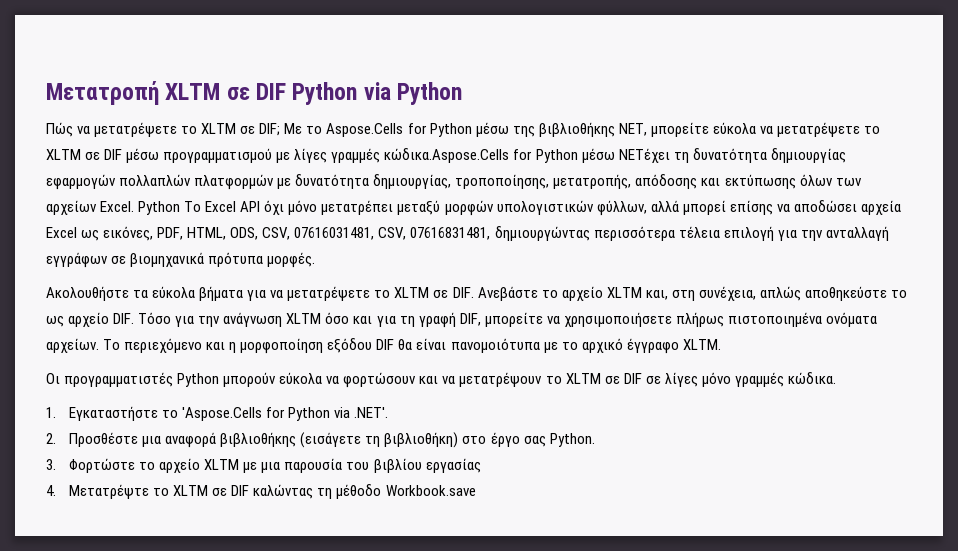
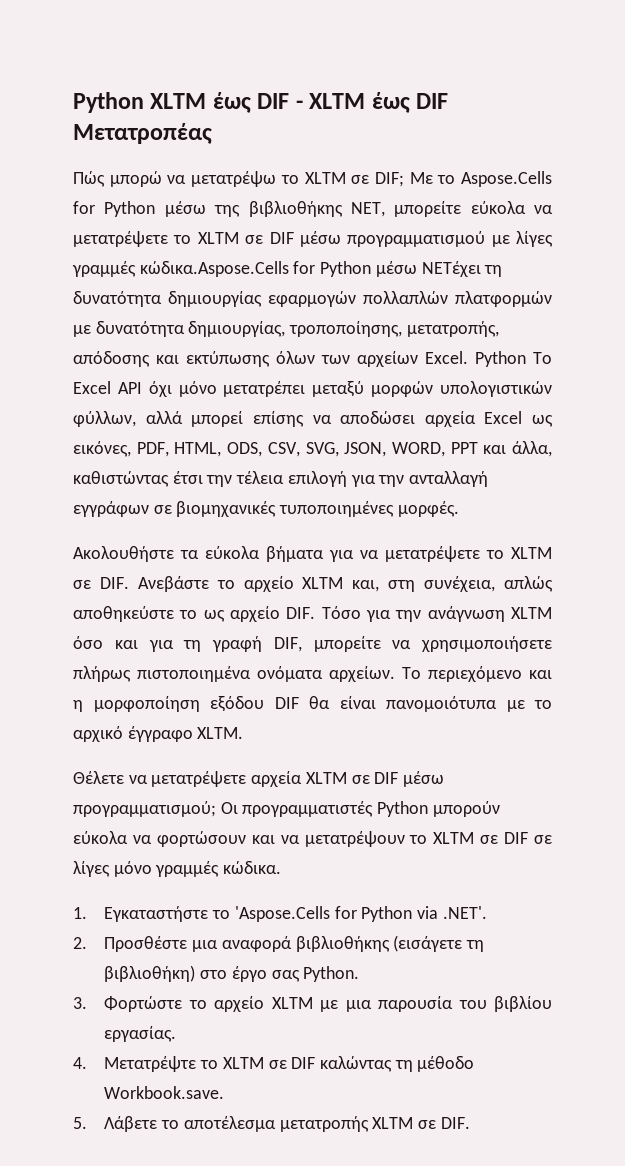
[46,81,463,105] [46,122,178,137] Μετατροπή XLTM σε DIF Python via Python // Πώς να μετατρέψετε -> [73,92,449,113] [73,123,212,144] [73,171,277,187] Python XLTM έως DIF - XLTM έως DIF Μετατροπέας // Πώς μπορώ να μετατρέψω
[294,226,675,241] 07616031481, CSV, 07616831481, δημιουργώντας περισσότερα -> [305,441,552,457] [73,471,233,487] SVG, JSON, WORD, PPT και άλλα, καθιστώντας έτσι την
[130,252,264,267] βιομηχανικά πρότυπα -> [176,501,395,517] βιομηχανικές τυποποιημένες
(721, 344) none -> [73,771,445,787] [73,801,216,817] Θέλετε να μετατρέψετε αρχεία XLTM σε DIF μέσω προγραμματισμού;
[425,458,481,473] εργασίας -> [104,1026,177,1042] εργασίας.
[385,485,476,496] Workbook.save -> [104,1086,225,1099] [73,1116,470,1132] Workbook.save. // 5. Λάβετε το αποτέλεσμα μετατροπής XLTM σε DIF.

